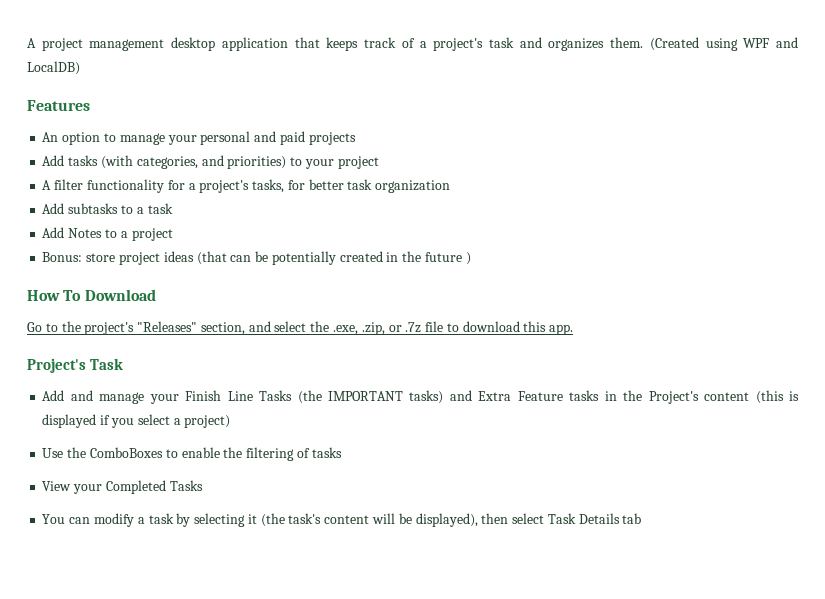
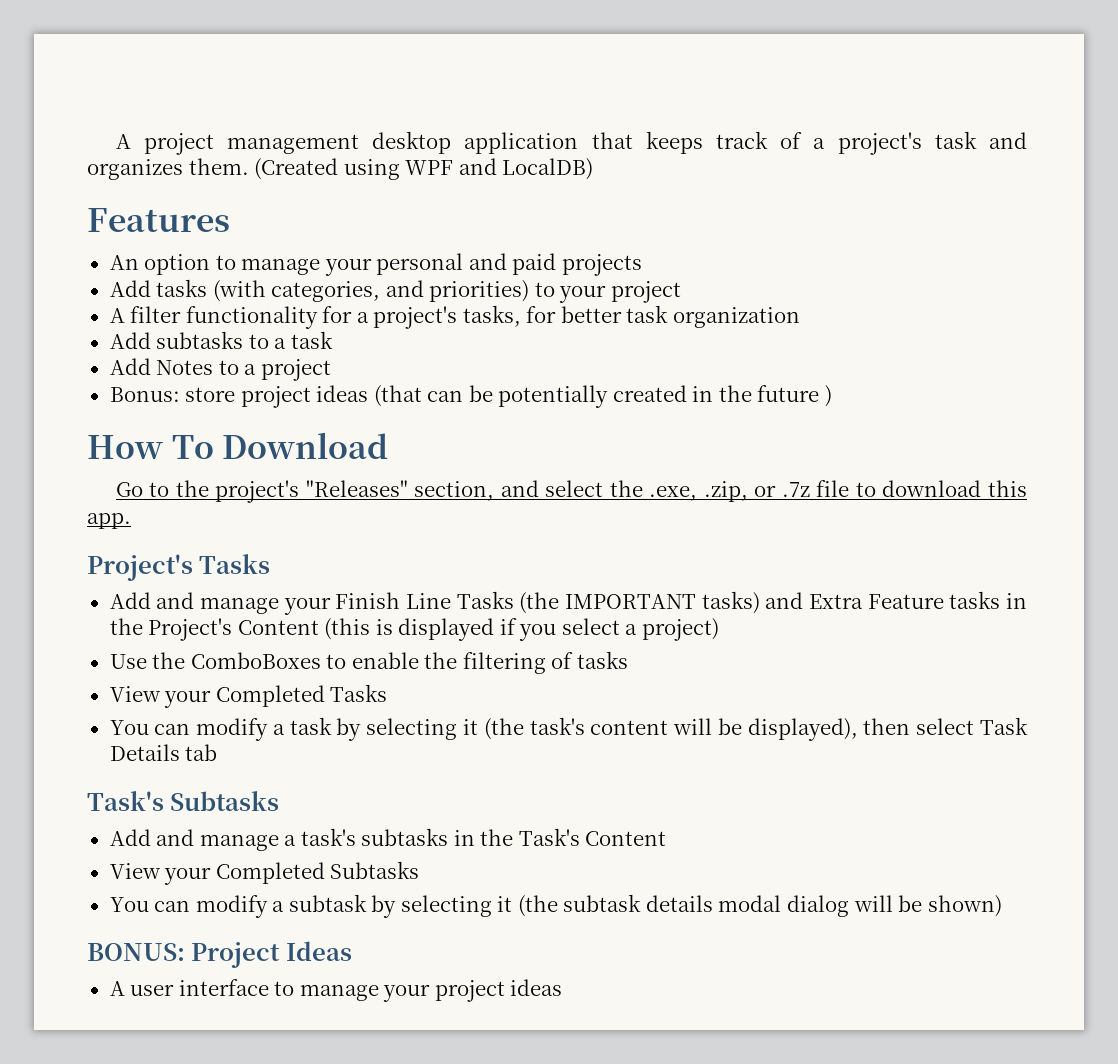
[89,358,123,370] Task -> [199,554,271,574] Tasks
[704,392,750,401] content -> [237,620,319,635] Content
(642, 518) none -> [87,791,280,811] [109,828,667,851] [109,861,420,885] [109,894,1002,918] [87,941,352,968] [109,979,563,1002] // Task's Subtasks // Add and manage a task's subtasks in the Task's Content // View your Completed Subtasks // You can modify a subtask by selecting it (the subtask details modal dialog will be shown) // BONUS: Project Ideas // A user interface to manage your project ideas

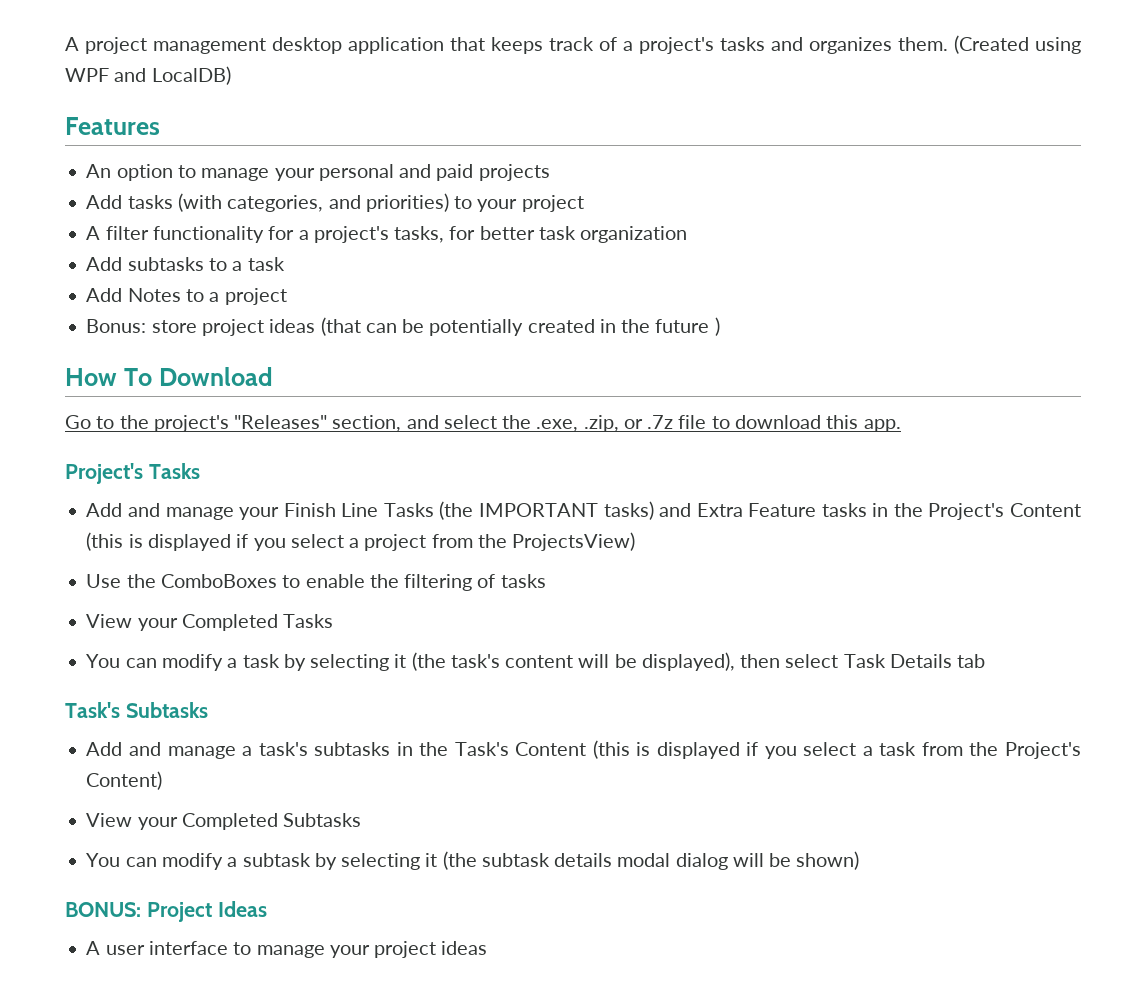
[934,131,977,149] task -> [720,37,765,51] tasks
[641,618,719,641] project) -> [364,532,636,551] project from the ProjectsView)
(667, 838) none -> [592,740,1082,759] [86,771,163,790] (this is displayed if you select a task from the Project's Content)

